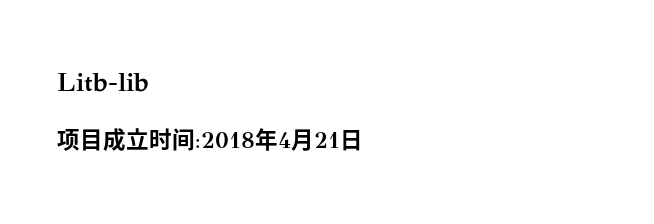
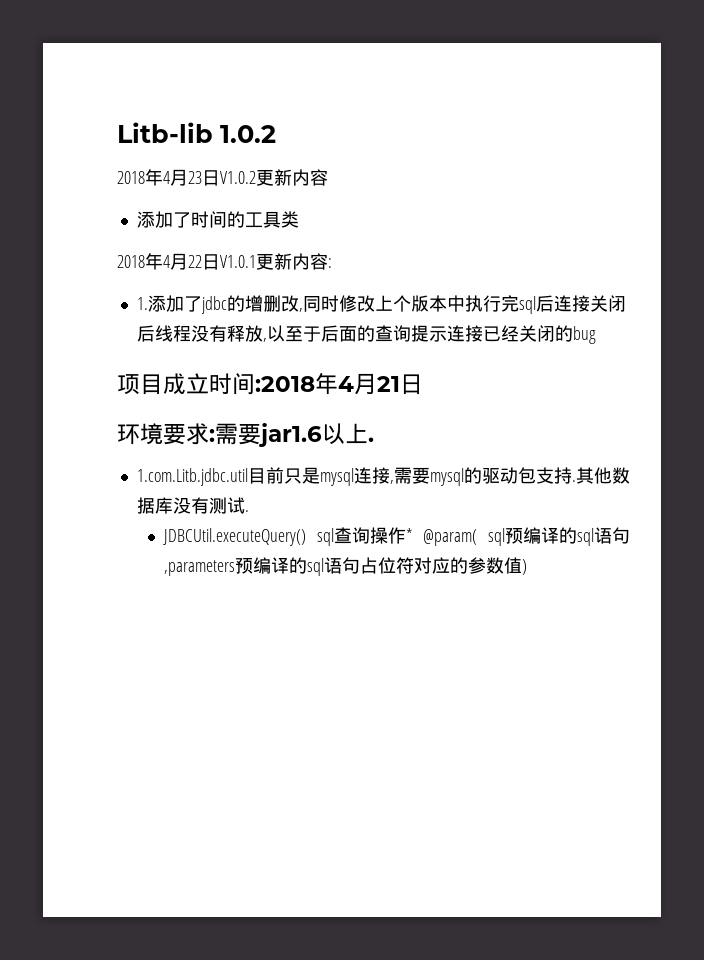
(149, 82) none -> [220,125,276,143] [117,169,328,186] [136,211,299,228] [117,253,332,270] [136,295,626,314] [136,325,596,344] 1.0.2 // 2018年4月23日V1.0.2更新内容 // 添加了时间的工具类 // 2018年4月22日V1.0.1更新内容: // 1.添加了jdbc的增删改,同时修改上个版本中执行完sql后连接关闭后线程没有释放,以至于后面的查询提示连接已经关闭的bug
(363, 140) none -> [117,423,374,447] [136,467,630,486] [136,497,249,514] [163,527,630,546] [164,557,528,576] // 环境要求:需要jar1.6以上. // 1.com.Litb.jdbc.util目前只是mysql连接,需要mysql的驱动包支持.其他数据库没有测试. // JDBCUtil.executeQuery() sql查询操作* @param( sql预编译的sql语句,parameters预编译的sql语句占位符对应的参数值)

